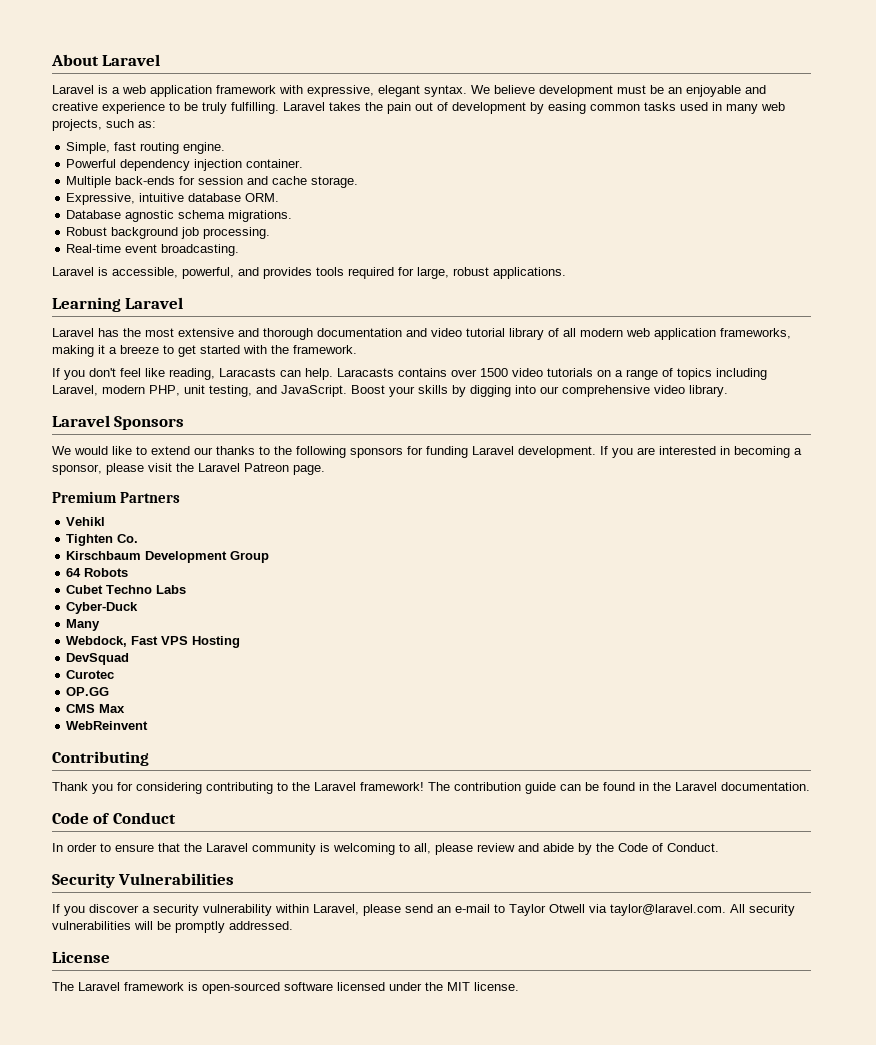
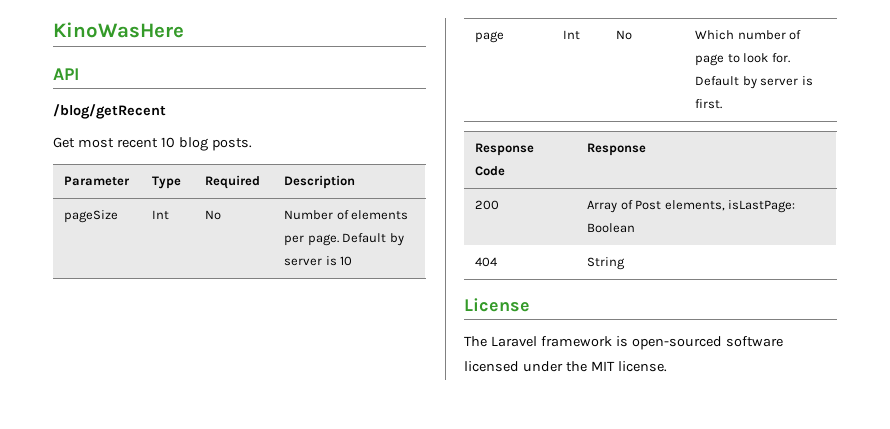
[51,54,161,66] [52,85,766,97] [52,102,785,114] [52,119,156,131] [66,142,226,154] [66,159,304,171] [66,176,359,188] [66,193,280,205] [66,210,293,222] [66,227,271,239] [66,244,240,256] [52,267,566,279] [52,297,184,312] [52,328,791,340] [52,345,357,357] [52,368,767,380] [52,385,728,397] [52,415,185,430] [52,446,802,458] [52,463,325,475] [52,491,181,503] [66,517,106,526] [66,534,139,546] [66,551,270,563] [66,568,129,577] [66,585,187,594] [66,602,139,614] [66,619,101,631] [66,636,241,648] [66,653,130,665] [66,670,115,679] [66,687,110,696] [66,704,126,713] [66,721,149,730] [52,751,149,766] [52,782,810,794] [52,812,176,824] [52,843,719,855] [52,873,235,888] [52,904,795,916] [52,921,293,933] About Laravel // Laravel is a web application framework with expressive, elegant syntax. We believe development must be an enjoyable and creative experience to be truly fulfilling. Laravel takes the pain out of development by easing common tasks used in many web projects, such as: // Simple, fast routing engine. // Powerful dependency injection container. // Multiple back-ends for session and cache storage. // Expressive, intuitive database ORM. // Database agnostic schema migrations. // Robust background job processing. // Real-time event broadcasting. // Laravel is accessible, powerful, and provides tools required for large, robust applications. // Learning Laravel // Laravel has the most extensive and thorough documentation and video tutorial library of all modern web application frameworks, making it a breeze to get started with the framework. // If you don't feel like reading, Laracasts can help. Laracasts contains over 1500 video tutorials on a range of topics including Laravel, modern PHP, unit testing, and JavaScript. Boost your skills by digging into our comprehensive video library. // Laravel Sponsors // We would like to extend our thanks to the following sponsors for funding Laravel development. If you are interested in becoming a sponsor, please visit the Laravel Patreon page. // Premium Partners // Vehikl // Tighten Co. // Kirschbaum Development Group // 64 Robots // Cubet Techno Labs // Cyber-Duck // Many // Webdock, Fast VPS Hosting // DevSquad // Curotec // OP.GG // CMS Max // WebReinvent // Contributing // Thank you for considering contributing to the Laravel framework! The contribution guide can be found in the Laravel documentation. // Code of Conduct // In order to ensure that the Laravel community is welcoming to all, please review and abide by the Code of Conduct. // Security Vulnerabilities // If you discover a security vulnerability within Laravel, please send an e-mail to Taylor Otwell via taylor@laravel.com. All security vulnerabilities will be promptly addressed. -> [53,22,184,38] [53,68,79,80] [53,104,166,119] [53,137,252,151] [64,176,131,186] [152,176,182,189] [205,175,261,189] [284,175,356,189] [64,210,119,223] [152,210,170,220] [205,210,222,220] [284,210,409,220] [284,233,404,246] [284,256,353,266] [475,31,505,43] [563,30,581,40] [616,30,633,40] [695,30,802,40] [695,53,790,66] [695,76,813,89] [695,99,723,109] [475,143,535,156] [475,166,506,176] [587,143,647,156] [475,200,500,210] [587,200,796,213] [587,223,636,233] [475,257,498,267] [587,257,626,270] KinoWasHere // API // /blog/getRecent // Get most recent 10 blog posts. // Parameter | Type | Required | Description // pageSize | Int | No | Number of elements per page. Default by server is 10 // page | Int | No | Which number of page to look for. Default by server is first. // Response Code | Response // 200 | Array of Post elements, isLastPage: Boolean // 404 | String

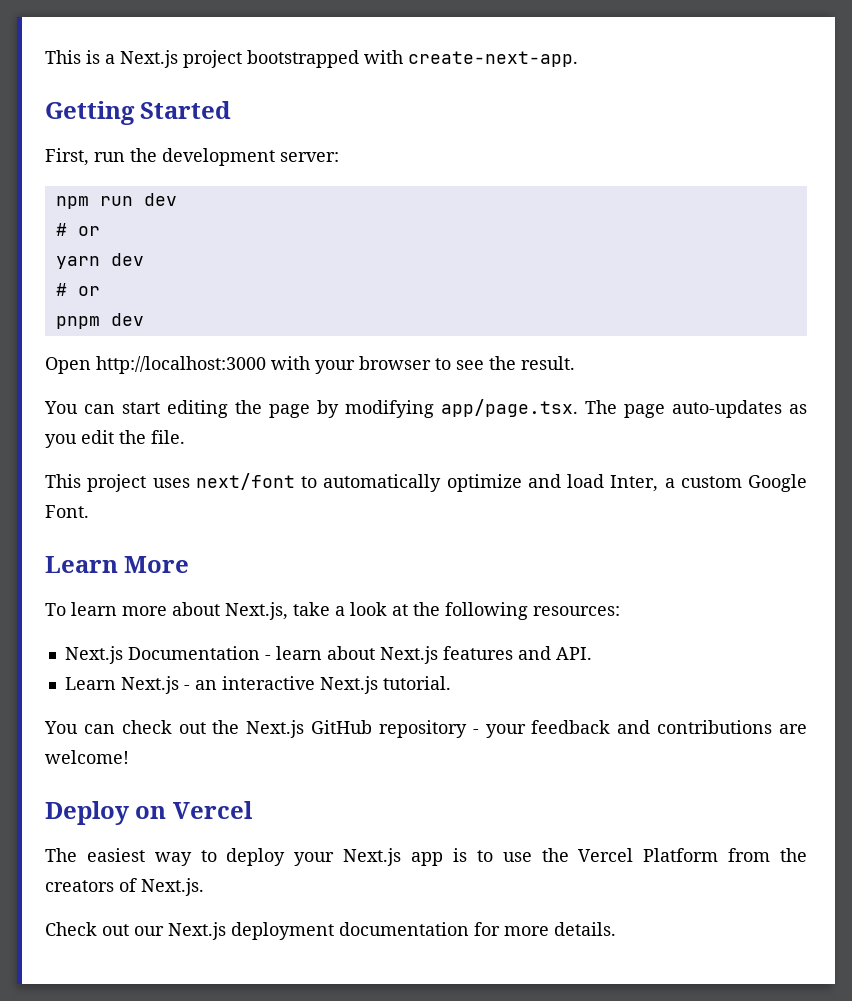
[53,22,184,38] [53,68,79,80] [53,104,166,119] [53,137,252,151] [64,176,131,186] [152,176,182,189] [205,175,261,189] [284,175,356,189] [64,210,119,223] [152,210,170,220] [205,210,222,220] [284,210,409,220] [284,233,404,246] [284,256,353,266] [475,31,505,43] [563,30,581,40] [616,30,633,40] [695,30,802,40] [695,53,790,66] [695,76,813,89] [695,99,723,109] [475,143,535,156] [475,166,506,176] [587,143,647,156] [475,200,500,210] [587,200,796,213] [587,223,636,233] [475,257,498,267] [587,257,626,270] [464,298,530,312] [464,336,783,350] [464,361,667,372] KinoWasHere // API // /blog/getRecent // Get most recent 10 blog posts. // Parameter | Type | Required | Description // pageSize | Int | No | Number of elements per page. Default by server is 10 // page | Int | No | Which number of page to look for. Default by server is first. // Response Code | Response // 200 | Array of Post elements, isLastPage: Boolean // 404 | String // License // The Laravel framework is open-sourced software licensed under the MIT license. -> [45,50,578,68] [45,101,232,125] [45,148,339,166] [55,193,177,209] [55,223,100,236] [55,253,144,269] [55,283,100,296] [55,313,144,329] [45,356,575,374] [44,399,807,418] [45,430,185,448] [45,473,807,492] [45,505,89,518] [45,556,190,573] [45,602,620,620] [64,646,592,664] [64,676,451,694] [44,720,807,738] [45,750,129,764] [45,801,253,825] [45,848,808,866] [45,878,204,896] [45,922,616,940] This is a Next.js project bootstrapped with create-next-app. // Getting Started // First, run the development server: // npm run dev // # or // yarn dev // # or // pnpm dev // Open http://localhost:3000 with your browser to see the result. // You can start editing the page by modifying app/page.tsx. The page auto-updates as you edit the file. // This project uses next/font to automatically optimize and load Inter, a custom Google Font. // Learn More // To learn more about Next.js, take a look at the following resources: // Next.js Documentation - learn about Next.js features and API. // Learn Next.js - an interactive Next.js tutorial. // You can check out the Next.js GitHub repository - your feedback and contributions are welcome! // Deploy on Vercel // The easiest way to deploy your Next.js app is to use the Vercel Platform from the creators of Next.js. // Check out our Next.js deployment documentation for more details.

